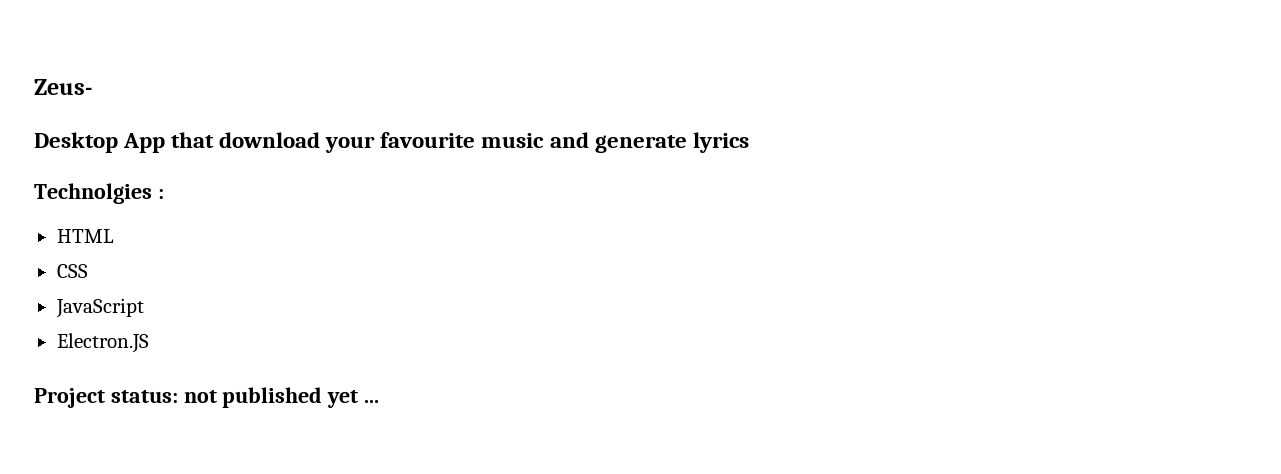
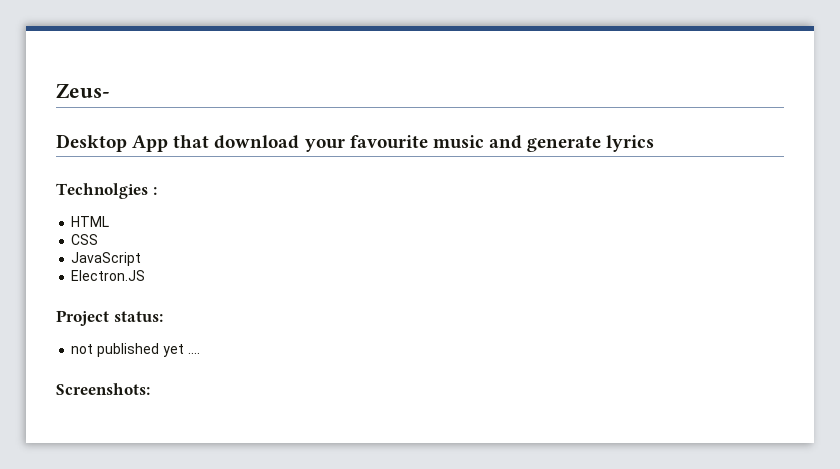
(178, 396) none -> (163, 316) //
[364,400,380,403] ... -> [187,352,200,354] [56,383,150,395] .... // Screenshots:

